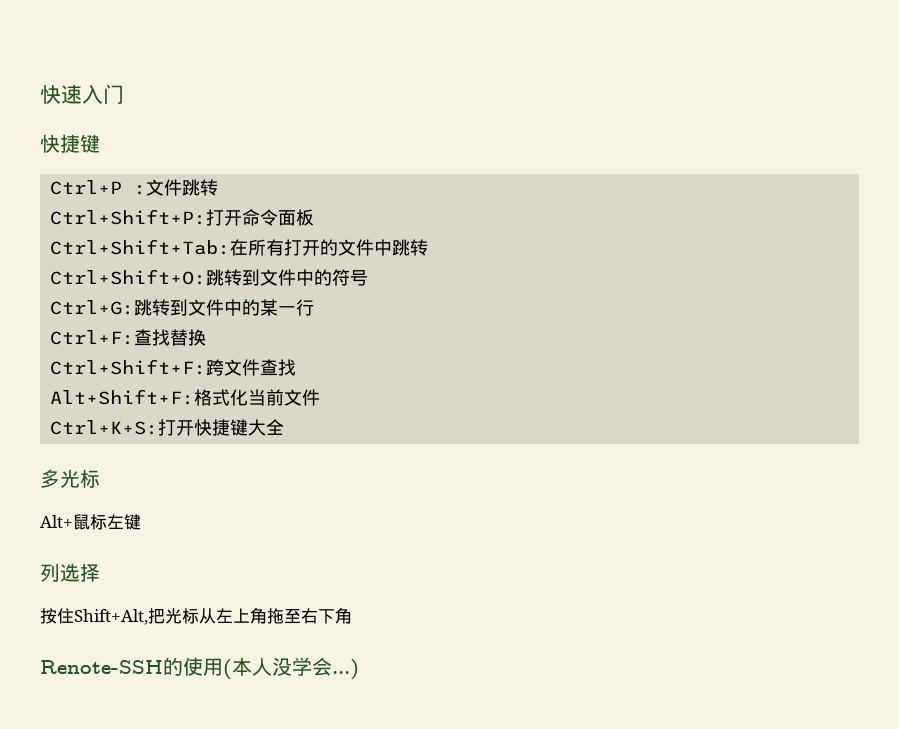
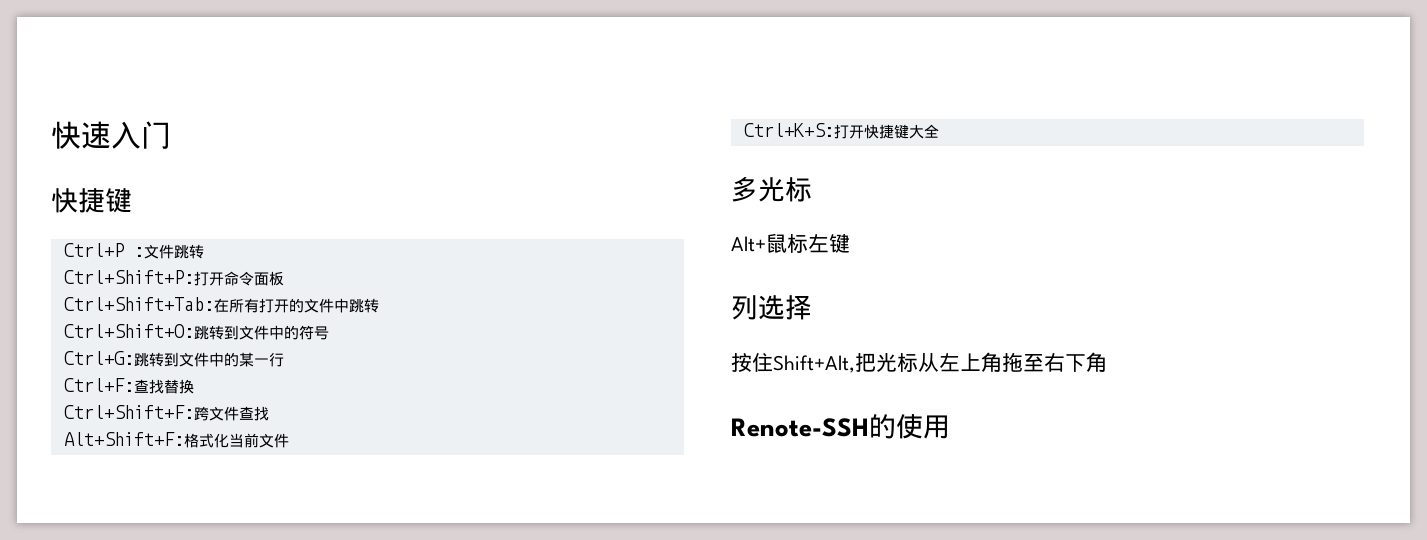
[223,657,359,680] (本人没学会...) -> (950, 427) none

